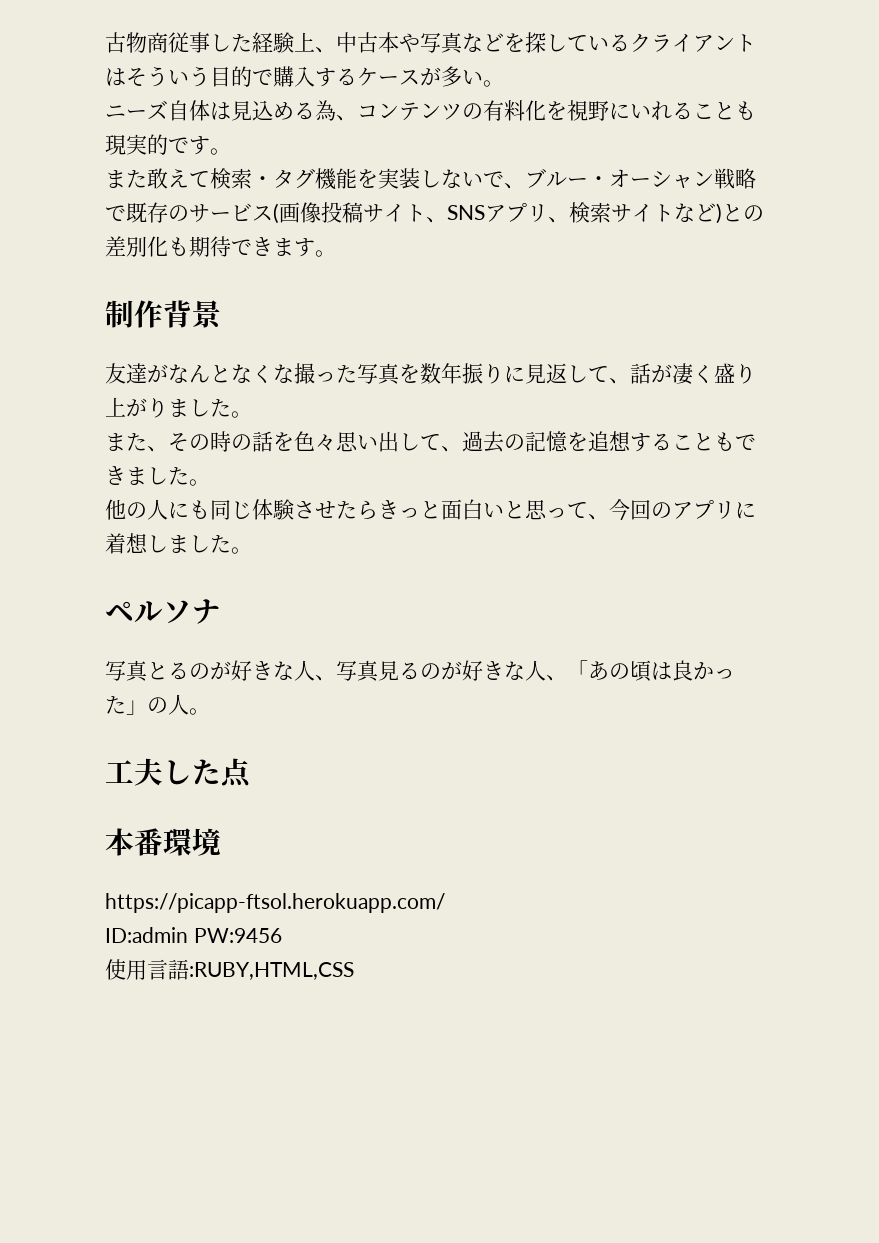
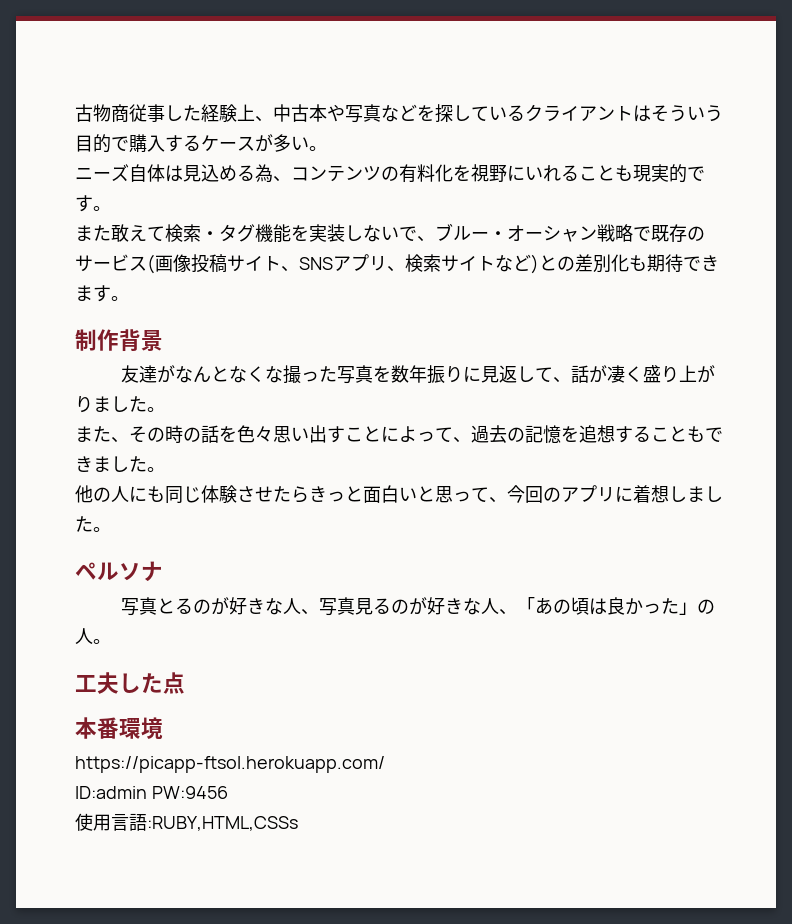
[399,433,420,451] し -> [327,426,435,443] すことによっ
[189,962,354,980] :RUBY,HTML,CSS -> [147,816,298,831] :RUBY,HTML,CSSs

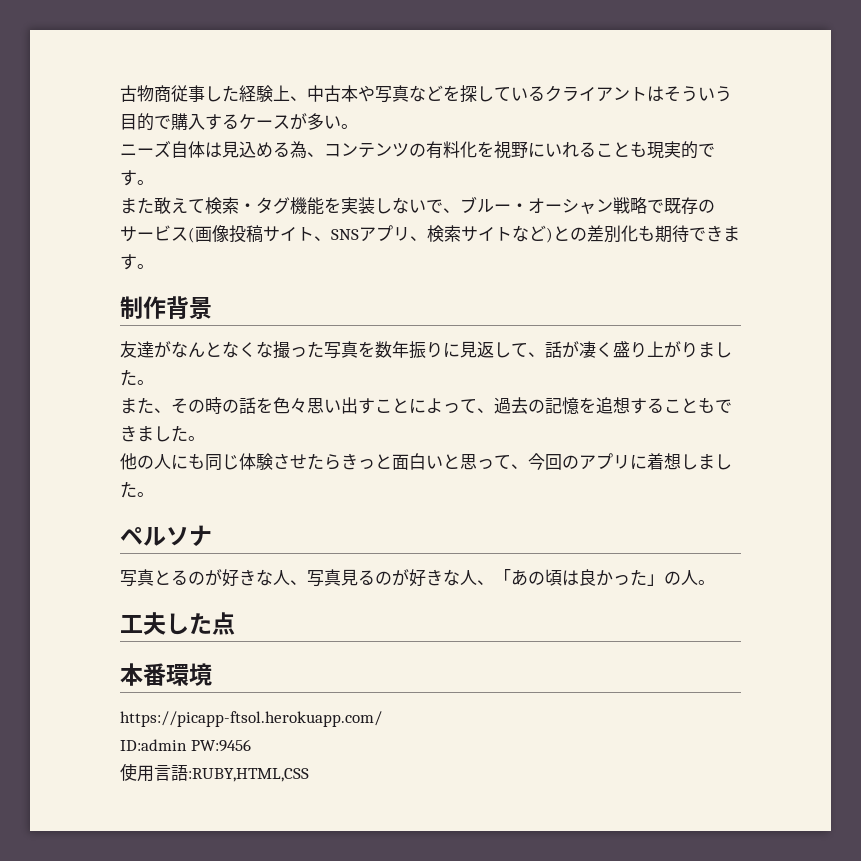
[147,816,298,831] :RUBY,HTML,CSSs -> [188,768,309,782] :RUBY,HTML,CSS

